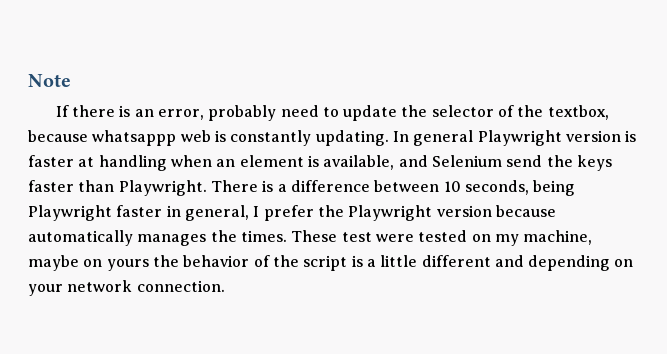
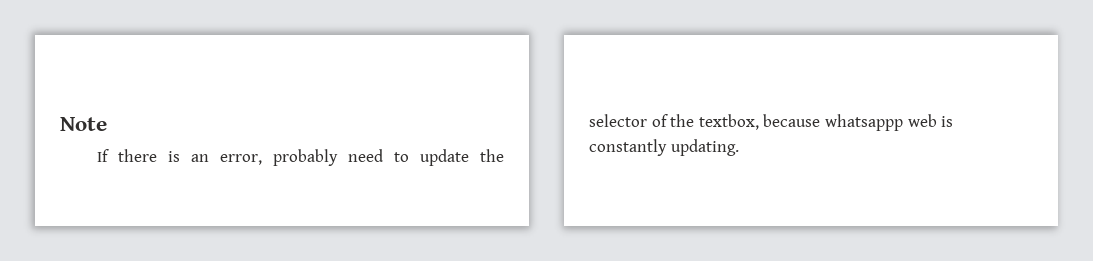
[392,130,637,146] [28,155,612,171] [28,180,576,196] [28,205,556,221] [28,230,593,246] [28,255,634,271] [28,280,225,296] In general Playwright version is faster at handling when an element is available, and Selenium send the keys faster than Playwright. There is a difference between 10 seconds, being Playwright faster in general, I prefer the Playwright version because automatically manages the times. These test were tested on my machine, maybe on yours the behavior of the script is a little different and depending on your network connection. -> (739, 147) none

